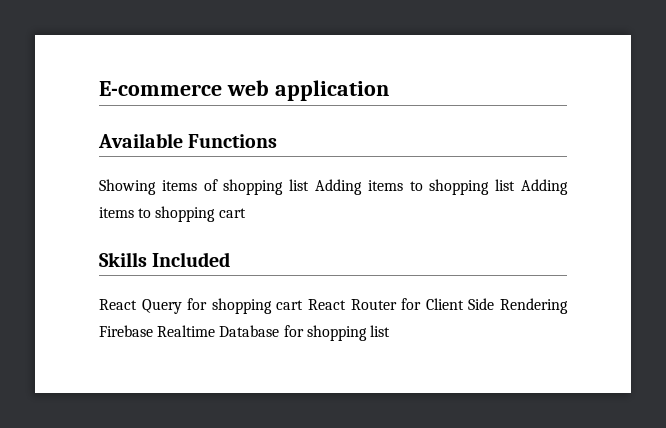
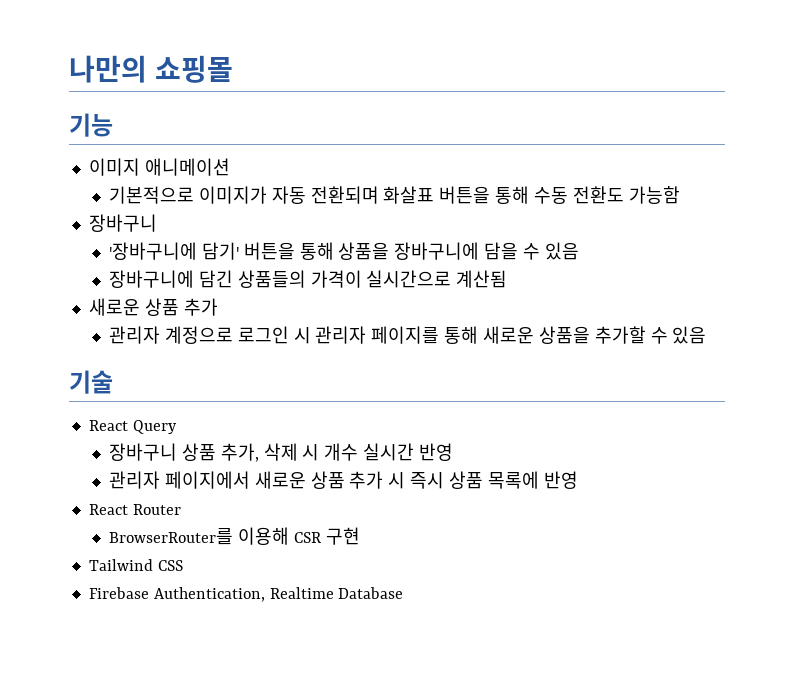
[99,80,389,101] [98,133,278,148] [99,179,568,195] [99,206,246,222] [99,252,231,267] [99,298,568,314] [99,325,390,341] E-commerce web application // Available Functions // Showing items of shopping list Adding items to shopping list Adding items to shopping cart // Skills Included // React Query for shopping cart React Router for Client Side Rendering Firebase Realtime Database for shopping list -> [69,55,233,83] [69,113,113,137] [88,158,230,176] [109,186,680,204] [88,214,157,232] [109,242,579,260] [109,270,508,288] [88,298,218,316] [109,326,707,344] [69,370,113,394] [88,420,177,434] [109,443,454,462] [109,471,578,489] [88,504,181,515] [109,527,360,545] [88,559,183,571] [88,587,404,602] 나만의 쇼핑몰 // 기능 // 이미지 애니메이션 // 기본적으로 이미지가 자동 전환되며 화살표 버튼을 통해 수동 전환도 가능함 // 장바구니 // '장바구니에 담기' 버튼을 통해 상품을 장바구니에 담을 수 있음 // 장바구니에 담긴 상품들의 가격이 실시간으로 계산됨 // 새로운 상품 추가 // 관리자 계정으로 로그인 시 관리자 페이지를 통해 새로운 상품을 추가할 수 있음 // 기술 // React Query // 장바구니 상품 추가, 삭제 시 개수 실시간 반영 // 관리자 페이지에서 새로운 상품 추가 시 즉시 상품 목록에 반영 // React Router // BrowserRouter를 이용해 CSR 구현 // Tailwind CSS // Firebase Authentication, Realtime Database

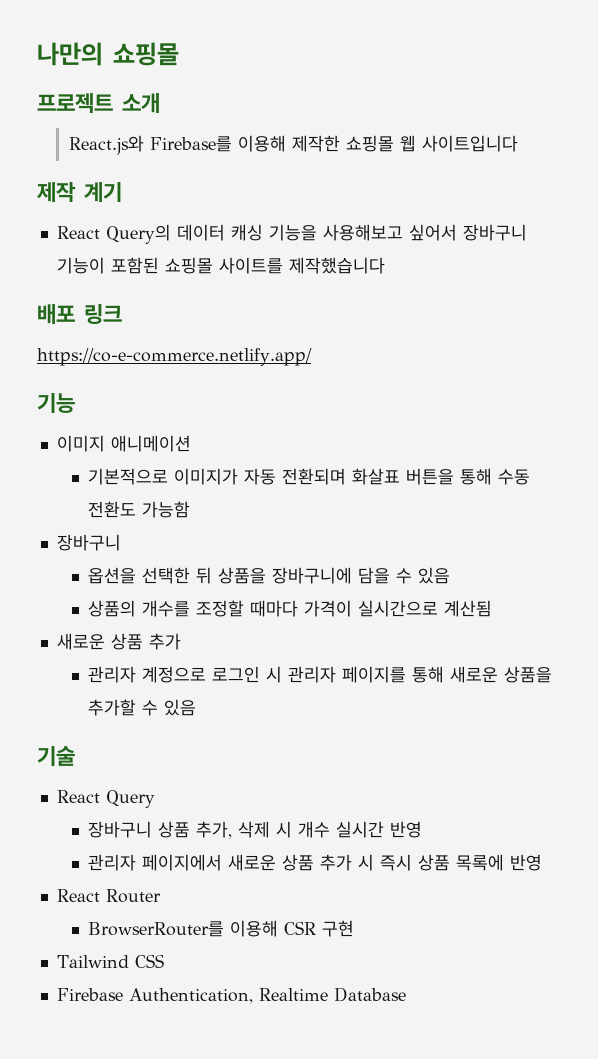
(233, 69) none -> [37,93,160,114] [68,135,518,155] [37,182,122,203] [56,224,527,244] [56,257,385,274] [37,304,122,325] [37,348,312,366] // 프로젝트 소개 // React.js와 Firebase를 이용해 제작한 쇼핑몰 웹 사이트입니다 // 제작 계기 // React Query의 데이터 캐싱 기능을 사용해보고 싶어서 장바구니 기능이 포함된 쇼핑몰 사이트를 제작했습니다 // 배포 링크 // https://co-e-commerce.netlify.app/
[109,242,334,260] '장바구니에 담기' 버튼을 통해 -> [88,567,213,584] 옵션을 선택한 뒤
[109,270,306,288] 장바구니에 담긴 상품들의 -> [88,600,299,617] 상품의 개수를 조정할 때마다

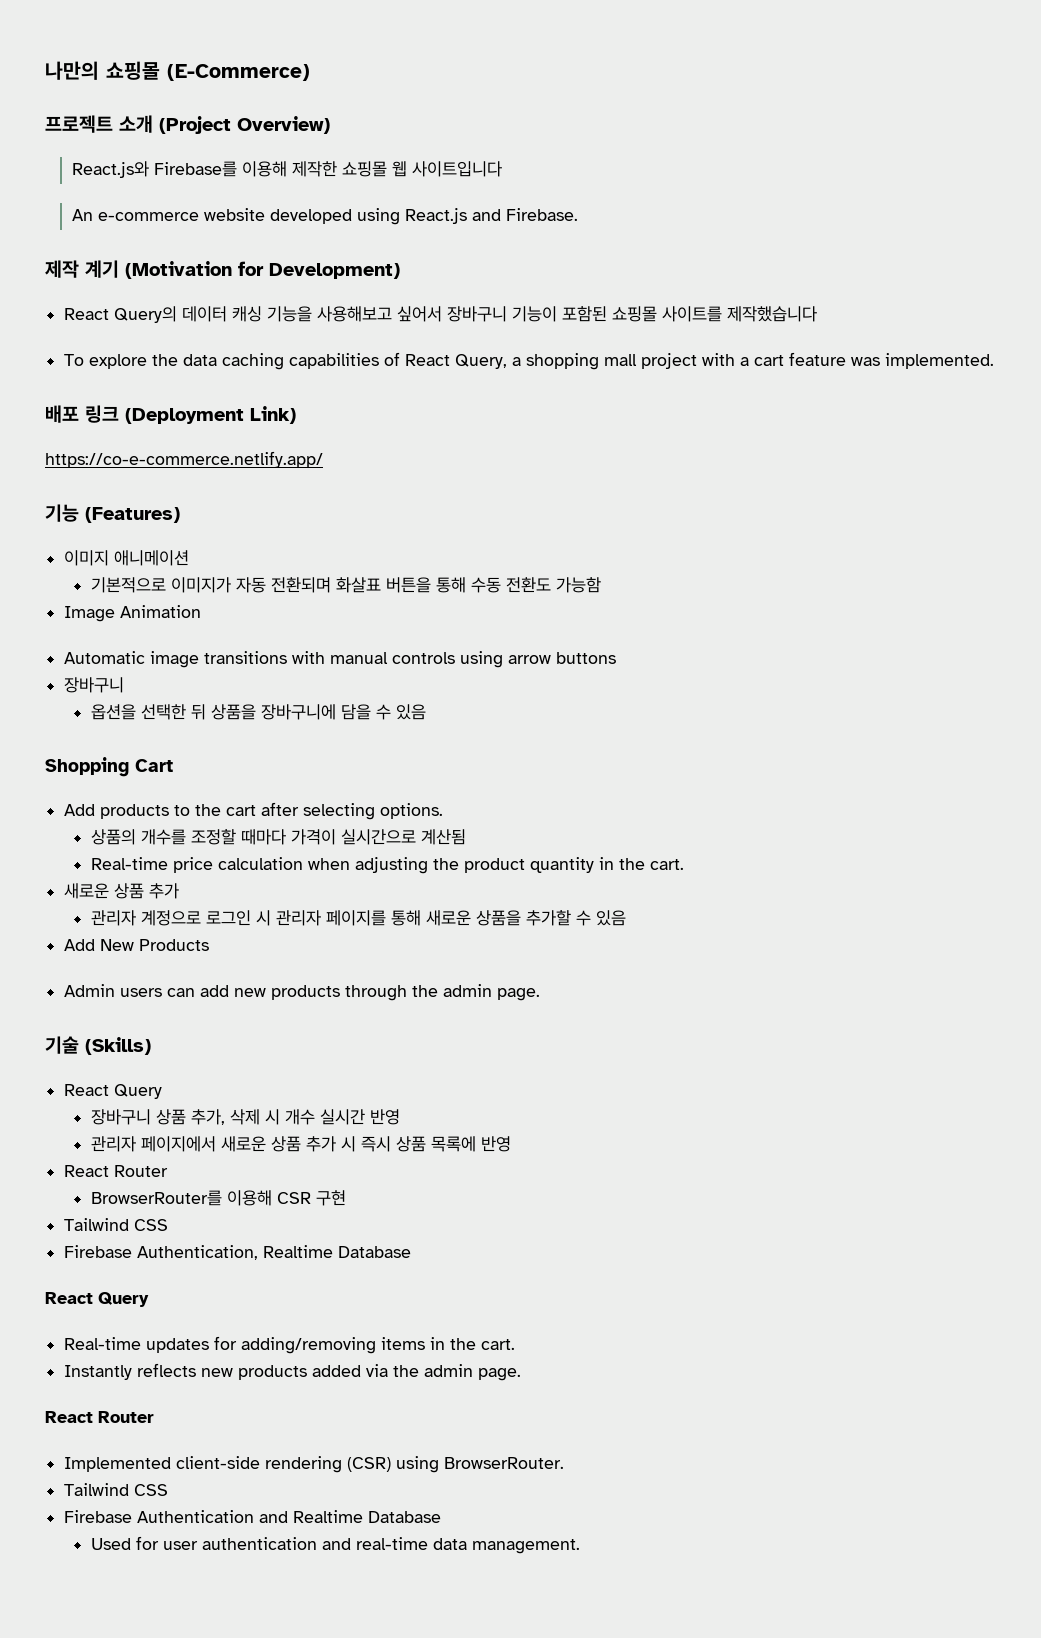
(179, 54) none -> [167,64,310,81] (E-Commerce)
(160, 103) none -> [159,116,330,134] (Project Overview)
(518, 143) none -> [71,208,578,225] // An e-commerce website developed using React.js and Firebase.
(122, 192) none -> [125,261,400,279] (Motivation for Development)
(385, 265) none -> [64,352,995,370] // To explore the data caching capabilities of React Query, a shopping mall project with a cart feature was implemented.
(122, 314) none -> [125,406,296,424] (Deployment Link)
(75, 403) none -> [85,507,180,523] (Features)
(191, 509) none -> [64,605,202,622] [64,651,617,668] // Image Animation // Automatic image transitions with manual controls using arrow buttons
(451, 575) none -> [45,757,173,777] [64,802,444,820] // Shopping Cart // Add products to the cart after selecting options.
(493, 608) none -> [91,857,685,874] // Real-time price calculation when adjusting the product quantity in the cart.
(197, 707) none -> [64,939,210,951] [64,984,541,1001] // Add New Products // Admin users can add new products through the admin page.
(75, 756) none -> [85,1037,151,1055] (Skills)
(406, 994) none -> [45,1292,149,1307] [64,1336,516,1354] [64,1363,522,1381] [45,1411,154,1423] [64,1456,565,1473] [64,1483,169,1496] [64,1510,442,1523] [91,1536,581,1554] // React Query // Real-time updates for adding/removing items in the cart. // Instantly reflects new products added via the admin page. // React Router // Implemented client-side rendering (CSR) using BrowserRouter. // Tailwind CSS // Firebase Authentication and Realtime Database // Used for user authentication and real-time data management.

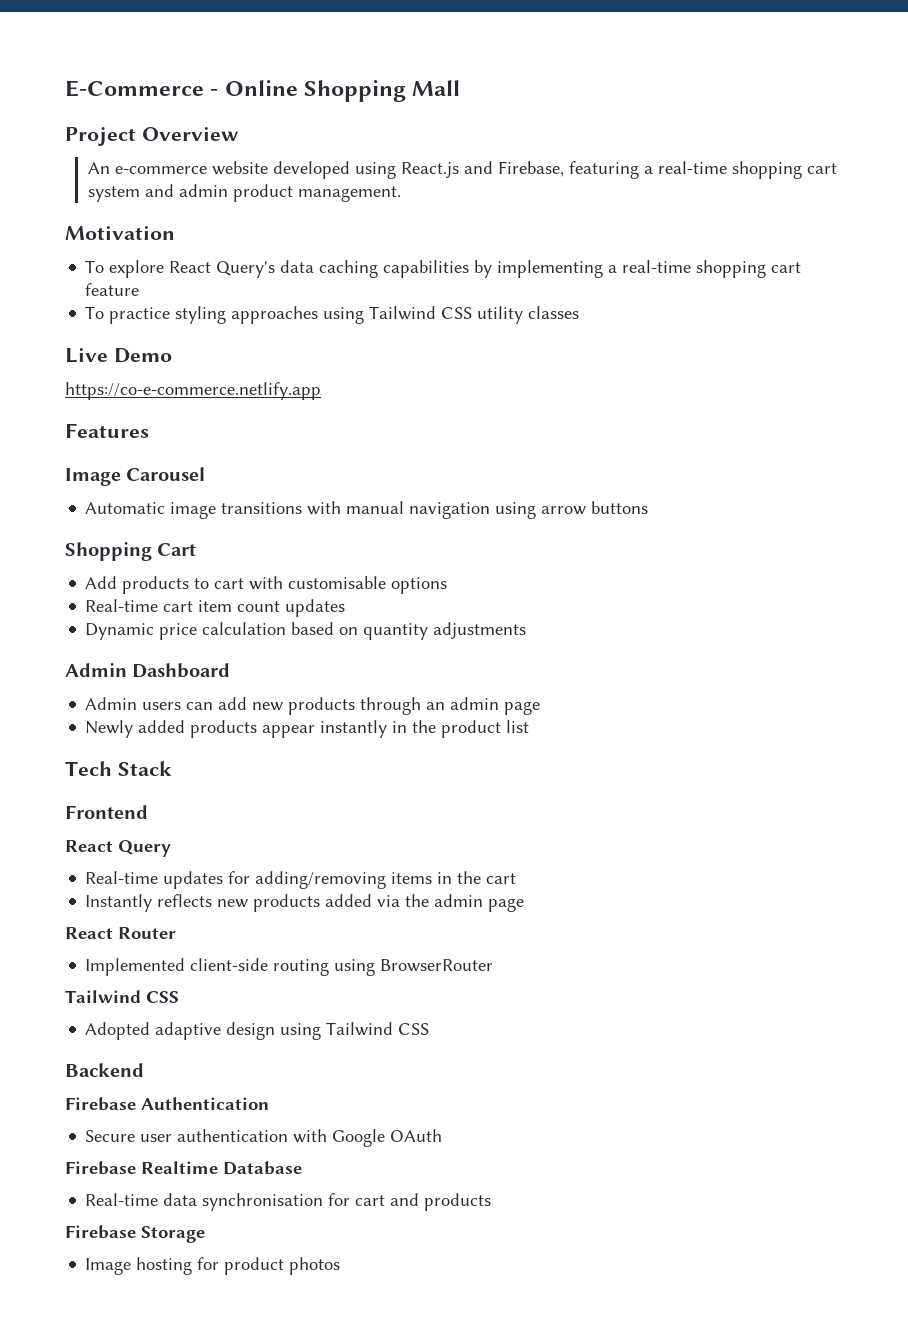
[45,61,310,81] [45,115,330,134] [71,161,502,178] 나만의 쇼핑몰 (E-Commerce) // 프로젝트 소개 (Project Overview) // React.js와 Firebase를 이용해 제작한 쇼핑몰 웹 사이트입니다 -> [65,80,461,102] [65,127,239,146] E-Commerce - Online Shopping Mall // Project Overview
[505,208,578,221] [45,260,400,279] [64,306,818,323] Firebase. // 제작 계기 (Motivation for Development) // React Query의 데이터 캐싱 기능을 사용해보고 싶어서 장바구니 기능이 포함된 쇼핑몰 사이트를 제작했습니다 -> [498,161,838,179] [88,184,402,202] [65,226,175,240] Firebase, featuring a real-time shopping cart system and admin product management. // Motivation
[152,354,179,366] the -> [169,261,276,278] React Query's
[384,352,995,370] [45,405,296,424] [45,451,323,468] [45,504,180,523] [64,550,190,566] [91,577,602,593] [64,605,202,622] of React Query, a shopping mall project with a cart feature was implemented. // 배포 링크 (Deployment Link) // https://co-e-commerce.netlify.app/ // 기능 (Features) // 이미지 애니메이션 // 기본적으로 이미지가 자동 전환되며 화살표 버튼을 통해 수동 전환도 가능함 // Image Animation -> [474,260,802,278] [85,283,140,296] [85,306,580,324] [65,348,172,363] [65,382,321,400] [65,423,149,438] [65,467,206,486] by implementing a real-time shopping cart feature // To practice styling approaches using Tailwind CSS utility classes // Live Demo // https://co-e-commerce.netlify.app // Features // Image Carousel
[392,652,456,664] controls -> [409,502,491,519] navigation
[64,677,125,693] [91,704,427,720] // 장바구니 // 옵션을 선택한 뒤 상품을 장바구니에 담을 수 있음 -> (649, 507) none
[195,802,444,820] [91,829,467,845] [91,857,685,874] [64,883,180,899] [91,910,627,926] [64,939,210,951] the cart after selecting options. // 상품의 개수를 조정할 때마다 가격이 실시간으로 계산됨 // Real-time price calculation when adjusting the product quantity in the cart. // 새로운 상품 추가 // 관리자 계정으로 로그인 시 관리자 페이지를 통해 새로운 상품을 추가할 수 있음 // Add New Products -> [214,576,448,594] [85,599,346,617] [85,622,527,640] [65,663,231,678] cart with customisable options // Real-time cart item count updates // Dynamic price calculation based on quantity adjustments // Admin Dashboard
[412,984,541,1001] [45,1036,151,1055] [64,1084,163,1099] [91,1109,401,1125] [91,1136,512,1152] [64,1165,169,1177] [91,1190,347,1206] [64,1218,169,1231] [64,1245,412,1260] the admin page. // 기술 (Skills) // React Query // 장바구니 상품 추가, 삭제 시 개수 실시간 반영 // 관리자 페이지에서 새로운 상품 추가 시 즉시 상품 목록에 반영 // React Router // BrowserRouter를 이용해 CSR 구현 // Tailwind CSS // Firebase Authentication, Realtime Database -> [426,697,541,715] [85,720,530,738] [65,761,172,776] [65,805,148,819] an admin page // Newly added products appear instantly in the product list // Tech Stack // Frontend
[481,1339,516,1350] cart. -> [486,873,517,884] cart
[478,1368,522,1381] page. -> [488,898,525,912] page
[265,1456,565,1473] [64,1483,169,1496] [64,1510,442,1523] [91,1536,581,1554] rendering (CSR) using BrowserRouter. // Tailwind CSS // Firebase Authentication and Realtime Database // Used for user authentication and real-time data management. -> [273,959,494,976] [65,990,179,1003] [85,1022,430,1040] [65,1063,144,1077] [65,1097,269,1111] [85,1129,443,1147] [65,1161,302,1175] [85,1193,492,1211] [65,1225,205,1243] [85,1257,341,1275] routing using BrowserRouter // Tailwind CSS // Adopted adaptive design using Tailwind CSS // Backend // Firebase Authentication // Secure user authentication with Google OAuth // Firebase Realtime Database // Real-time data synchronisation for cart and products // Firebase Storage // Image hosting for product photos

